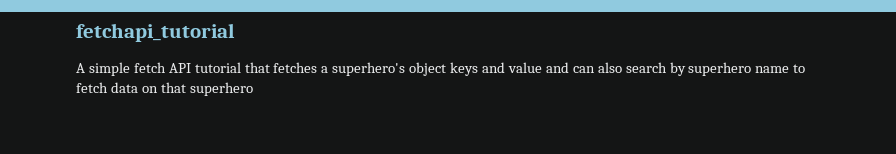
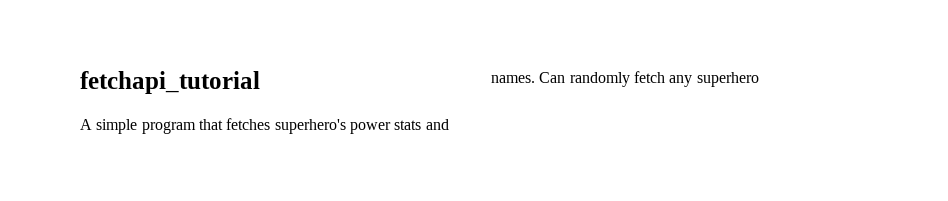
[133,62,806,76] [76,82,186,93] fetch API tutorial that fetches a superhero's object keys and value and can also search by superhero name to fetch data on that -> [141,118,449,134] [491,71,693,87] program that fetches superhero's power stats and names. Can randomly fetch any

